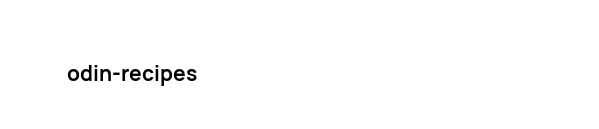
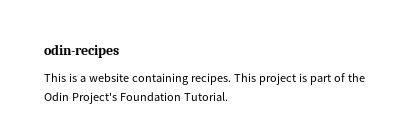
(197, 75) none -> [44,73,365,85] [44,92,228,104] // This is a website containing recipes. This project is part of the Odin Project's Foundation Tutorial.

